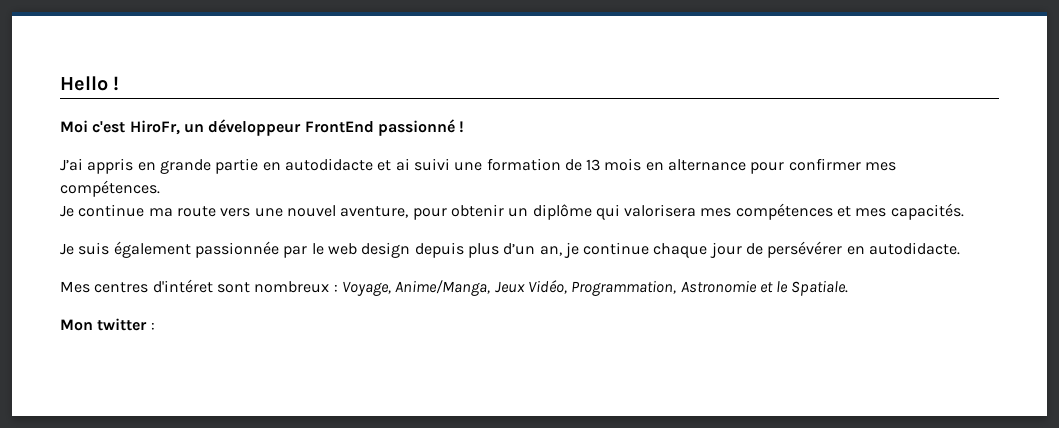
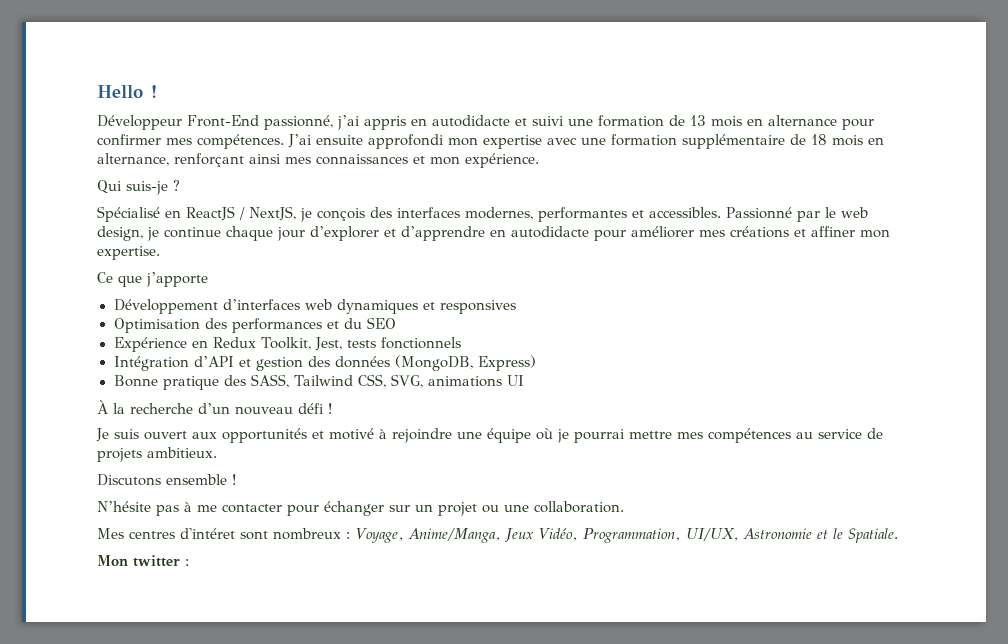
[60,119,465,136] [60,158,259,174] Moi c'est HiroFr, un développeur FrontEnd passionné ! // J’ai appris en grande partie -> [97,115,406,130] Développeur Front-End passionné, j’ai appris
[395,158,410,171] ai -> (527, 122) none
[60,203,964,220] [60,241,961,258] // Je continue ma route vers une nouvel aventure, pour obtenir un diplôme qui valorisera mes compétences et mes capacités. // Je suis également passionnée par le web design depuis plus d’un an, je continue chaque jour de persévérer en autodidacte. -> [288,134,884,149] [97,153,539,168] [97,180,180,195] [97,206,868,222] [97,226,890,241] [97,246,160,260] [97,272,208,287] [113,299,516,314] [113,317,396,333] [113,337,462,352] [113,355,536,371] [113,374,525,390] [97,400,332,415] [96,428,883,443] [97,447,217,462] [97,474,236,486] [97,501,624,516] J’ai ensuite approfondi mon expertise avec une formation supplémentaire de 18 mois en alternance, renforçant ainsi mes connaissances et mon expérience. // Qui suis-je ? // Spécialisé en ReactJS / NextJS, je conçois des interfaces modernes, performantes et accessibles. Passionné par le web design, je continue chaque jour d’explorer et d’apprendre en autodidacte pour améliorer mes créations et affiner mon expertise. // Ce que j’apporte // Développement d’interfaces web dynamiques et responsives // Optimisation des performances et du SEO // Expérience en Redux Toolkit, Jest, tests fonctionnels // Intégration d’API et gestion des données (MongoDB, Express) // Bonne pratique des SASS, Tailwind CSS, SVG, animations UI // À la recherche d’un nouveau défi ! // Je suis ouvert aux opportunités et motivé à rejoindre une équipe où je pourrai mettre mes compétences au service de projets ambitieux. // Discutons ensemble ! // N’hésite pas à me contacter pour échanger sur un projet ou une collaboration.
(677, 288) none -> [685,528,739,541] UI/UX,

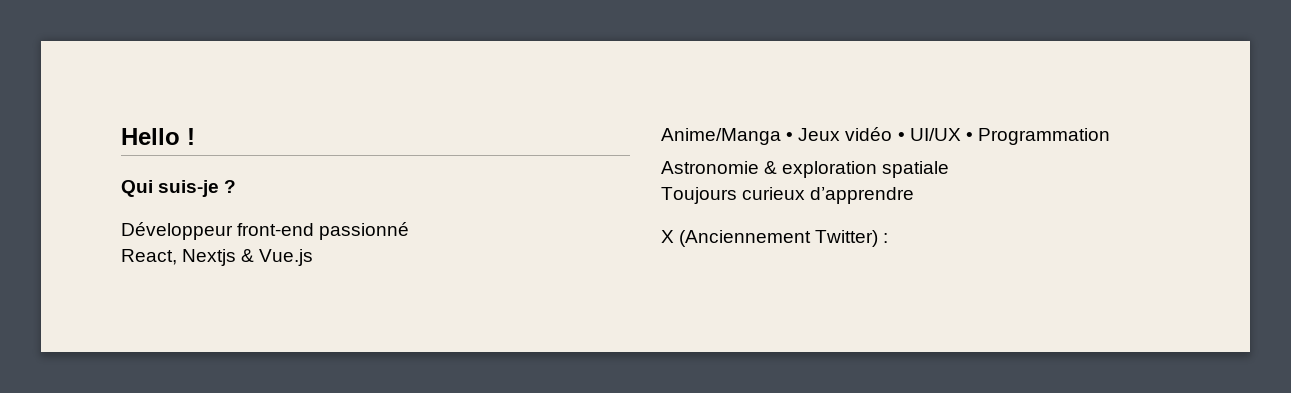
[97,115,874,130] [97,134,884,149] [97,153,539,168] [97,180,180,195] [97,206,868,222] [97,226,890,241] [97,246,160,260] [97,272,208,287] [113,299,516,314] [113,317,396,333] [113,337,462,352] [113,355,536,371] [113,374,525,390] [97,400,332,415] [96,428,883,443] [97,447,217,462] [97,474,236,486] [97,501,624,516] [97,528,898,543] [97,555,180,567] Développeur Front-End passionné, j’ai appris en autodidacte et suivi une formation de 13 mois en alternance pour confirmer mes compétences. J’ai ensuite approfondi mon expertise avec une formation supplémentaire de 18 mois en alternance, renforçant ainsi mes connaissances et mon expérience. // Qui suis-je ? // Spécialisé en ReactJS / NextJS, je conçois des interfaces modernes, performantes et accessibles. Passionné par le web design, je continue chaque jour d’explorer et d’apprendre en autodidacte pour améliorer mes créations et affiner mon expertise. // Ce que j’apporte // Développement d’interfaces web dynamiques et responsives // Optimisation des performances et du SEO // Expérience en Redux Toolkit, Jest, tests fonctionnels // Intégration d’API et gestion des données (MongoDB, Express) // Bonne pratique des SASS, Tailwind CSS, SVG, animations UI // À la recherche d’un nouveau défi ! // Je suis ouvert aux opportunités et motivé à rejoindre une équipe où je pourrai mettre mes compétences au service de projets ambitieux. // Discutons ensemble ! // N’hésite pas à me contacter pour échanger sur un projet ou une collaboration. // Mes centres d'intéret sont nombreux : Voyage, Anime/Manga, Jeux Vidéo, Programmation, UI/UX, Astronomie et le Spatiale. // Mon twitter -> [121,180,237,197] [121,222,410,240] [121,249,314,266] [661,127,1110,145] [661,161,950,178] [661,187,915,204] [661,230,879,247] Qui suis-je ? // Développeur front-end passionné // React, Nextjs & Vue.js // Anime/Manga • Jeux vidéo • UI/UX • Programmation // Astronomie & exploration spatiale // Toujours curieux d’apprendre // X (Anciennement Twitter)

